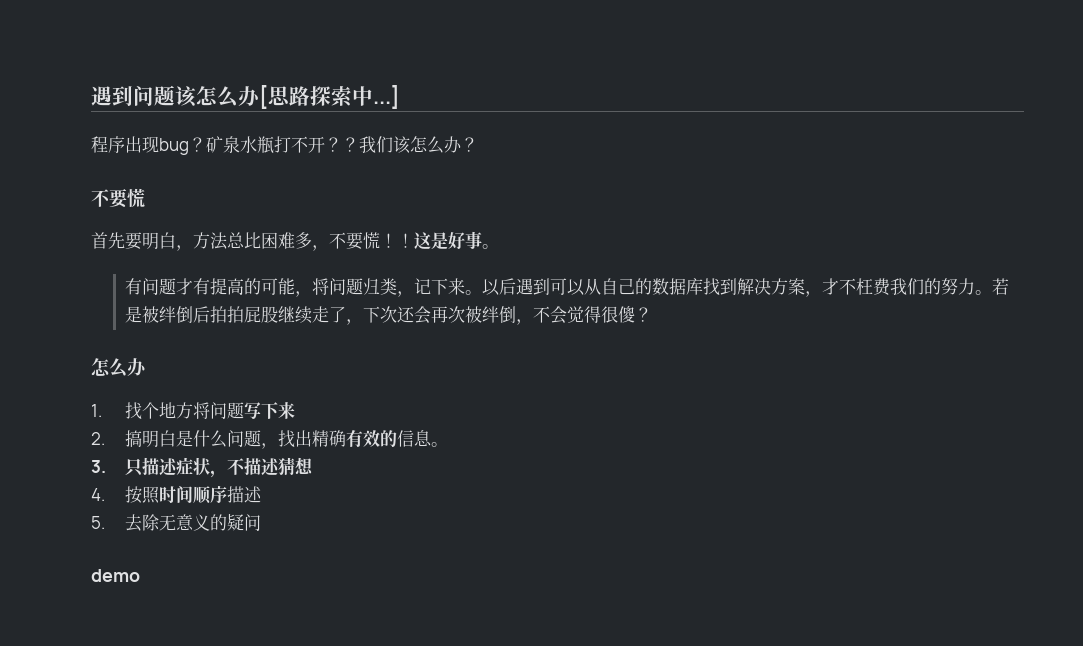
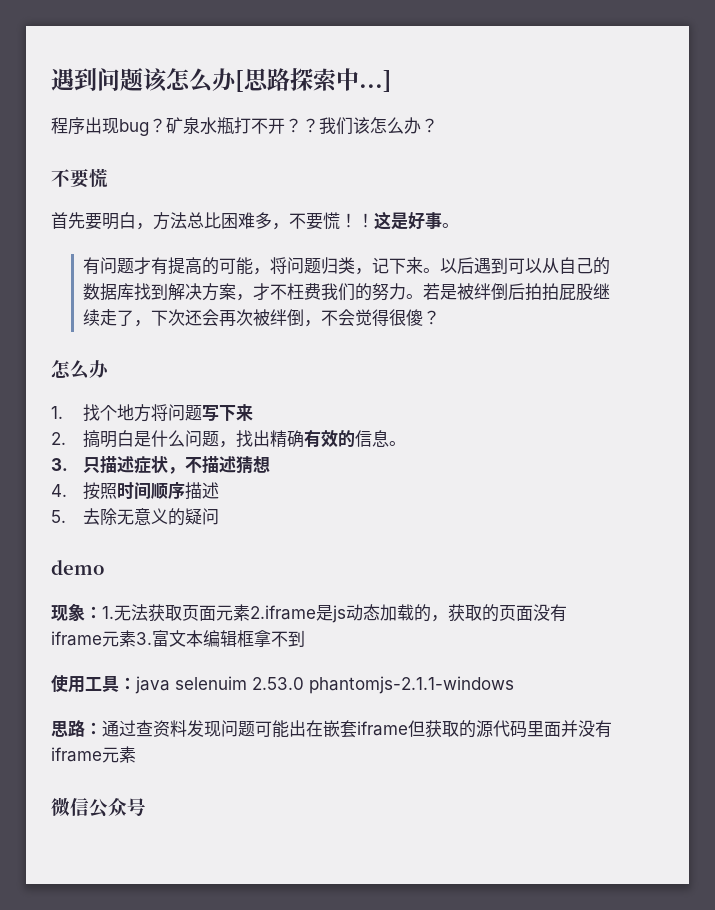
(140, 575) none -> [51,603,567,623] [51,630,305,647] [51,675,514,694] [51,720,612,738] [51,746,136,763] [51,797,146,818] // 现象：1.无法获取页面元素2.iframe是js动态加载的，获取的页面没有iframe元素3.富文本编辑框拿不到 // 使用工具：java selenuim 2.53.0 phantomjs-2.1.1-windows // 思路：通过查资料发现问题可能出在嵌套iframe但获取的源代码里面并没有iframe元素 // 微信公众号

